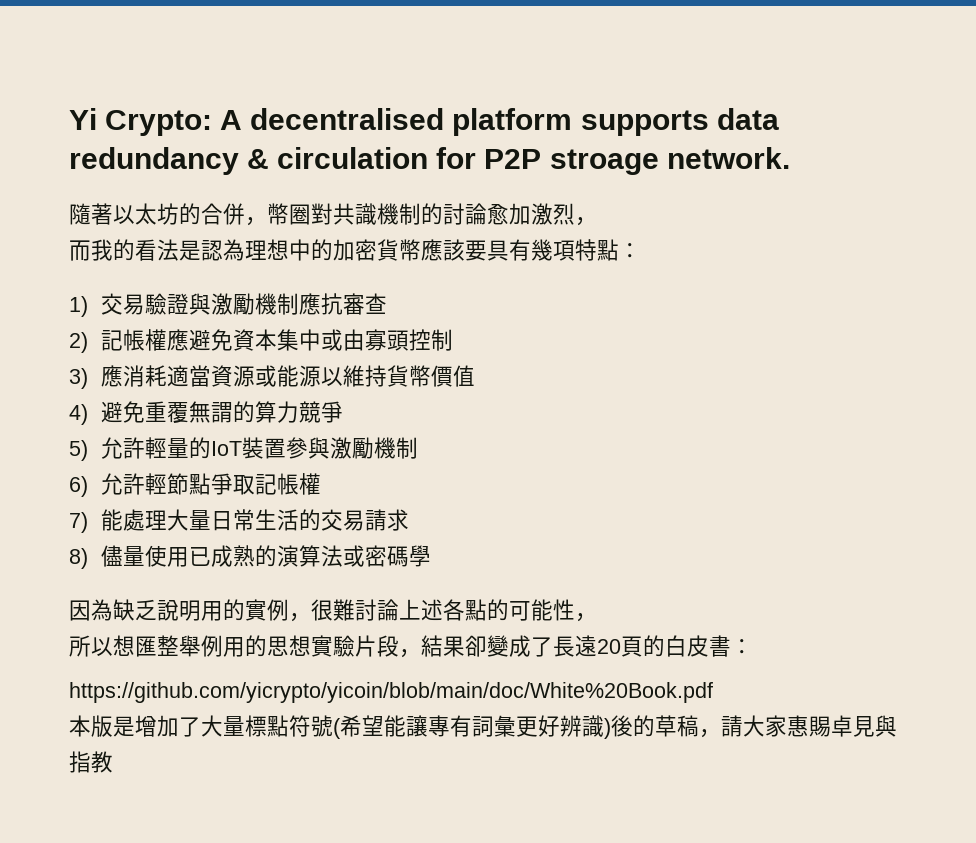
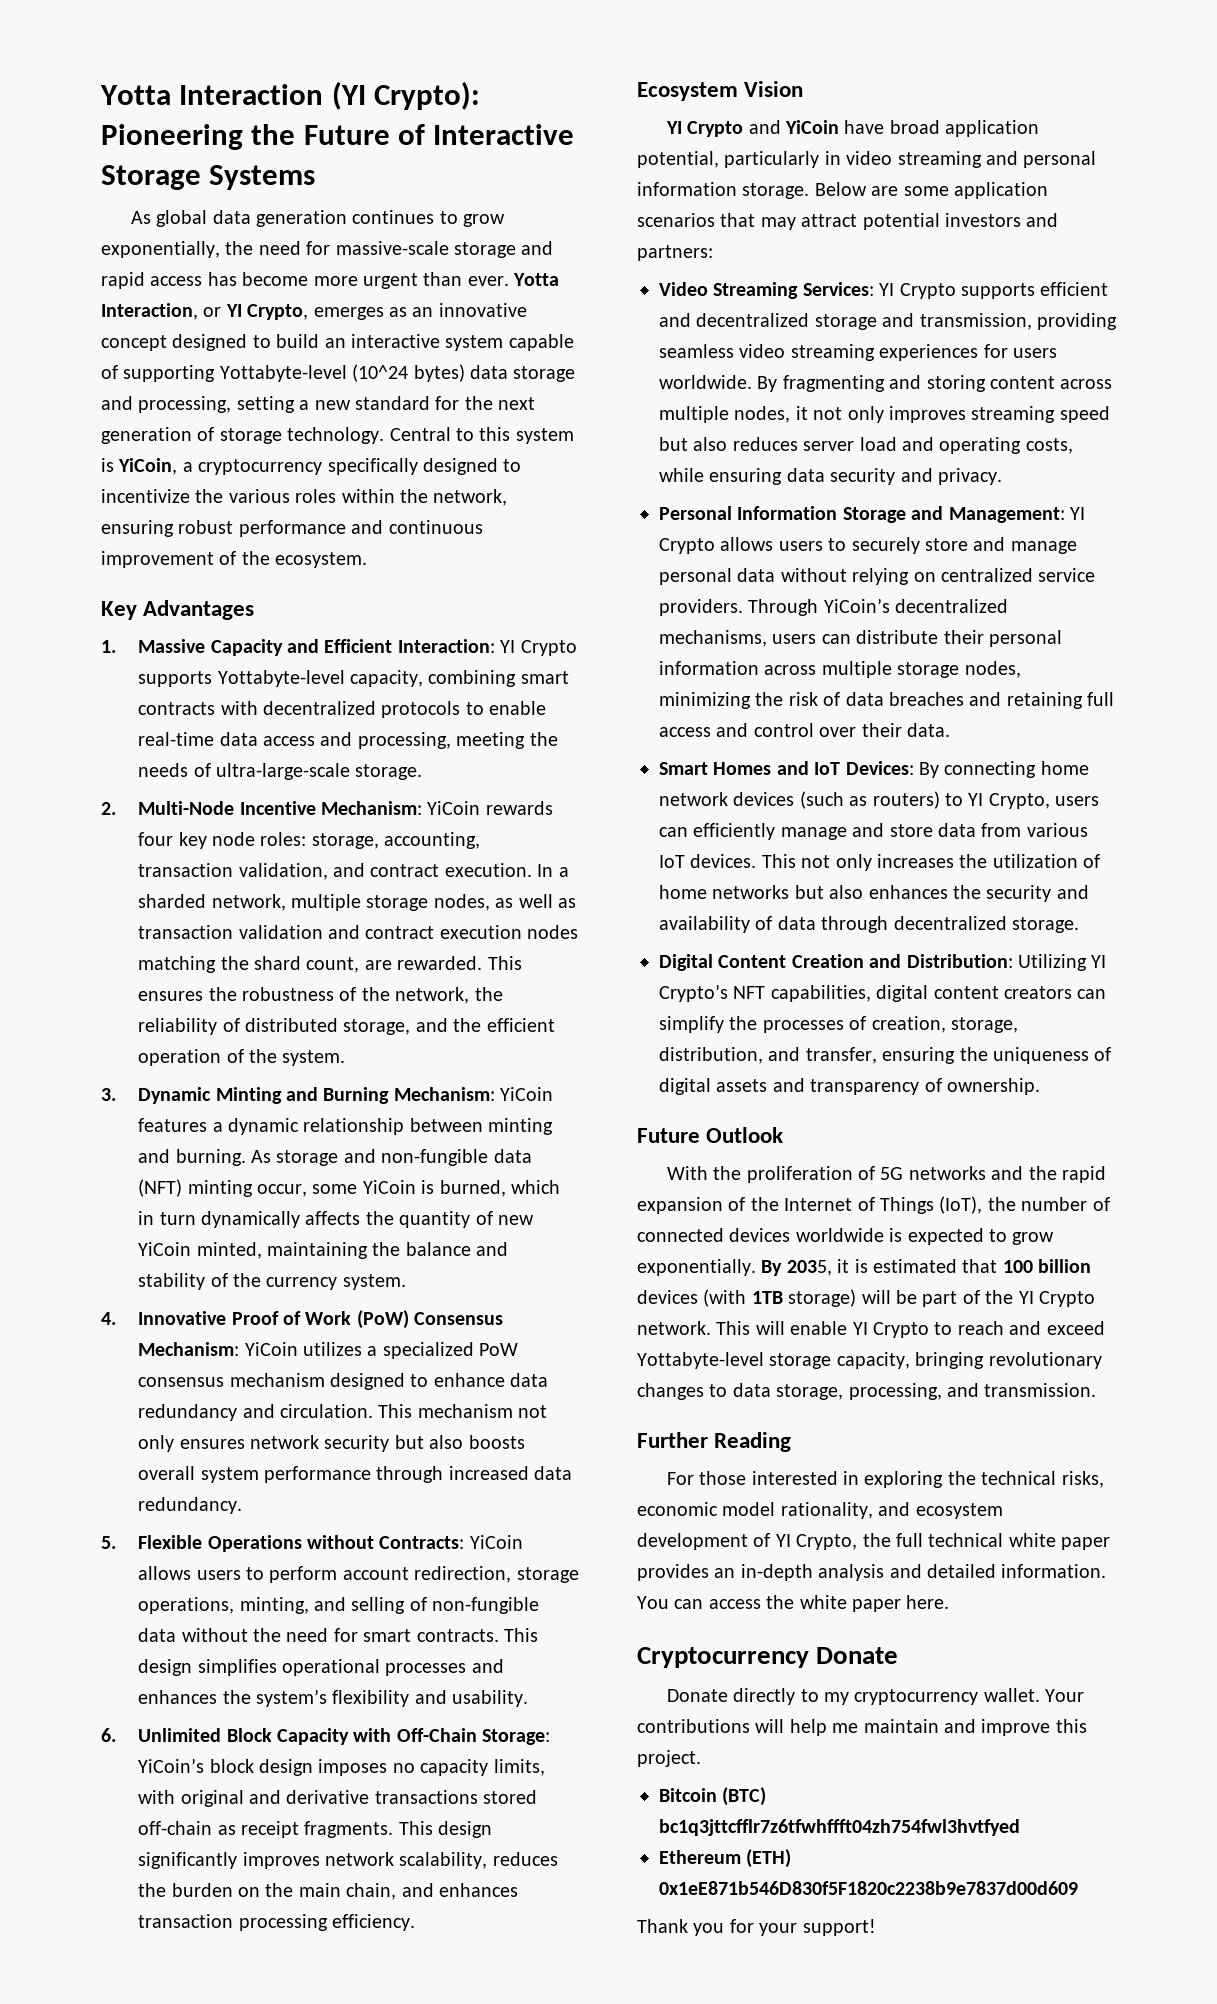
[69,108,779,136] [69,147,790,175] [69,203,597,226] [69,239,641,261] [69,293,388,317] [69,329,454,353] [69,365,476,389] [69,401,344,425] [69,437,419,461] [69,473,322,497] [69,509,410,533] [69,545,432,569] [69,599,597,622] [69,635,753,658] [69,682,713,703] [69,715,897,739] [69,751,113,773] Yi Crypto: A decentralised platform supports data redundancy & circulation for P2P stroage network. // 隨著以太坊的合併，幣圈對共識機制的討論愈加激烈， // 而我的看法是認為理想中的加密貨幣應該要具有幾項特點： // 1)交易驗證與激勵機制應抗審查 // 2)記帳權應避免資本集中或由寡頭控制 // 3)應消耗適當資源或能源以維持貨幣價值 // 4)避免重覆無謂的算力競爭 // 5)允許輕量的IoT裝置參與激勵機制 // 6)允許輕節點爭取記帳權 // 7)能處理大量日常生活的交易請求 // 8)儘量使用已成熟的演算法或密碼學 // 因為缺乏說明用的實例，很難討論上述各點的可能性， // 所以想匯整舉例用的思想實驗片段，結果卻變成了長遠20頁的白皮書： // https://github.com/yicrypto/yicoin/blob/main/doc/White%20Book.pdf // 本版是增加了大量標點符號(希望能讓專有詞彙更好辨識)後的草稿，請大家惠賜卓見與指教 -> [100,81,481,110] [101,124,575,150] [101,165,316,190] [130,210,506,227] [101,241,554,258] [101,272,560,289] [101,303,527,320] [101,334,574,351] [101,364,576,382] [101,396,536,413] [101,427,574,444] [101,458,522,475] [101,489,508,506] [101,520,483,537] [101,551,368,568] [101,600,255,620] [101,639,577,656] [138,670,569,687] [138,701,547,718] [138,732,558,749] [138,763,423,780] [101,801,553,815] [138,832,481,849] [138,863,569,880] [138,894,577,911] [138,925,579,939] [138,956,522,973] [138,987,503,1004] [138,1018,555,1035] [138,1049,346,1066] [101,1087,554,1104] [138,1118,554,1135] [138,1149,532,1166] [138,1179,561,1197] [138,1211,535,1228] [138,1242,509,1259] [138,1273,406,1290] [101,1310,504,1329] [138,1342,519,1359] [138,1373,549,1390] [138,1404,548,1421] [138,1435,525,1452] [138,1466,573,1483] [138,1497,243,1514] [101,1535,523,1552] [138,1566,579,1583] [138,1597,540,1614] [138,1628,539,1642] [138,1659,504,1676] [138,1689,529,1707] [101,1728,551,1745] [138,1758,545,1776] [138,1790,538,1807] [138,1821,493,1838] [138,1852,558,1869] [138,1883,519,1900] [138,1914,416,1931] [637,81,804,101] [665,120,1040,137] [637,151,1097,168] [637,182,1048,199] [637,213,1059,230] [637,245,713,261] [659,282,1109,299] [659,313,1117,330] [659,344,1057,361] [659,375,1113,392] [659,406,1110,423] [659,437,1073,454] [659,468,1002,485] [659,506,1085,523] [659,537,1077,554] [659,568,1096,585] [659,598,1009,616] [659,630,1062,647] [659,661,1021,678] [659,692,1115,709] [659,723,950,737] [659,761,1089,778] [659,791,1100,809] [659,823,1088,840] [659,854,1101,871] [659,885,1089,902] [659,916,1079,933] [659,954,1107,971] [659,984,1107,1002] [659,1016,1018,1033] [659,1047,1112,1064] [659,1078,1040,1095] [637,1127,784,1143] [666,1166,1107,1183] [637,1196,1110,1214] [637,1228,1055,1245] [637,1259,1092,1276] [637,1289,1095,1307] [637,1321,1105,1338] [637,1352,1102,1369] [637,1383,1097,1400] [637,1432,792,1452] [666,1471,1104,1488] [637,1502,1003,1519] [637,1533,1111,1550] [637,1564,1107,1581] [637,1595,950,1612] [637,1647,899,1668] [666,1688,1085,1705] [637,1719,1087,1736] [637,1750,701,1767] [659,1787,767,1806] [659,1819,1020,1836] [659,1849,792,1868] [659,1881,1078,1895] [637,1919,876,1936] Yotta Interaction (YI Crypto): Pioneering the Future of Interactive Storage Systems // As global data generation continues to grow exponentially, the need for massive-scale storage and rapid access has become more urgent than ever. Yotta Interaction, or YI Crypto, emerges as an innovative concept designed to build an interactive system capable of supporting Yottabyte-level (10^24 bytes) data storage and processing, setting a new standard for the next generation of storage technology. Central to this system is YiCoin, a cryptocurrency specifically designed to incentivize the various roles within the network, ensuring robust performance and continuous improvement of the ecosystem. // Key Advantages // 1. Massive Capacity and Efficient Interaction: YI Crypto supports Yottabyte-level capacity, combining smart contracts with decentralized protocols to enable real-time data access and processing, meeting the needs of ultra-large-scale storage. // 2. Multi-Node Incentive Mechanism: YiCoin rewards four key node roles: storage, accounting, transaction validation, and contract execution. In a sharded network, multiple storage nodes, as well as transaction validation and contract execution nodes matching the shard count, are rewarded. This ensures the robustness of the network, the reliability of distributed storage, and the efficient operation of the system. // 3. Dynamic Minting and Burning Mechanism: YiCoin features a dynamic relationship between minting and burning. As storage and non-fungible data (NFT) minting occur, some YiCoin is burned, which in turn dynamically affects the quantity of new YiCoin minted, maintaining the balance and stability of the currency system. // 4. Innovative Proof of Work (PoW) Consensus Mechanism: YiCoin utilizes a specialized PoW consensus mechanism designed to enhance data redundancy and circulation. This mechanism not only ensures network security but also boosts overall system performance through increased data redundancy. // 5. Flexible Operations without Contracts: YiCoin allows users to perform account redirection, storage operations, minting, and selling of non-fungible data without the need for smart contracts. This design simplifies operational processes and enhances the system’s flexibility and usability. // 6. Unlimited Block Capacity with Off-Chain Storage: YiCoin’s block design imposes no capacity limits, with original and derivative transactions stored off-chain as receipt fragments. This design significantly improves network scalability, reduces the burden on the main chain, and enhances transaction processing efficiency. // Ecosystem Vision // YI Crypto and YiCoin have broad application potential, particularly in video streaming and personal information storage. Below are some application scenarios that may attract potential investors and partners: // Video Streaming Services: YI Crypto supports efficient and decentralized storage and transmission, providing seamless video streaming experiences for users worldwide. By fragmenting and storing content across multiple nodes, it not only improves streaming speed but also reduces server load and operating costs, while ensuring data security and privacy. // Personal Information Storage and Management: YI Crypto allows users to securely store and manage personal data without relying on centralized service providers. Through YiCoin’s decentralized mechanisms, users can distribute their personal information across multiple storage nodes, minimizing the risk of data breaches and retaining full access and control over their data. // Smart Homes and IoT Devices: By connecting home network devices (such as routers) to YI Crypto, users can efficiently manage and store data from various IoT devices. This not only increases the utilization of home networks but also enhances the security and availability of data through decentralized storage. // Digital Content Creation and Distribution: Utilizing YI Crypto’s NFT capabilities, digital content creators can simplify the processes of creation, storage, distribution, and transfer, ensuring the uniqueness of digital assets and transparency of ownership. // Future Outlook // With the proliferation of 5G networks and the rapid expansion of the Internet of Things (IoT), the number of connected devices worldwide is expected to grow exponentially. By 2035, it is estimated that 100 billion devices (with 1TB storage) will be part of the YI Crypto network. This will enable YI Crypto to reach and exceed Yottabyte-level storage capacity, bringing revolutionary changes to data storage, processing, and transmission. // Further Reading // For those interested in exploring the technical risks, economic model rationality, and ecosystem development of YI Crypto, the full technical white paper provides an in-depth analysis and detailed information. You can access the white paper here. // Cryptocurrency Donate // Donate directly to my cryptocurrency wallet. Your contributions will help me maintain and improve this project. // Bitcoin (BTC) bc1q3jttcfflr7z6tfwhffft04zh754fwl3hvtfyed // Ethereum (ETH) 0x1eE871b546D830f5F1820c2238b9e7837d00d609 // Thank you for your support!

